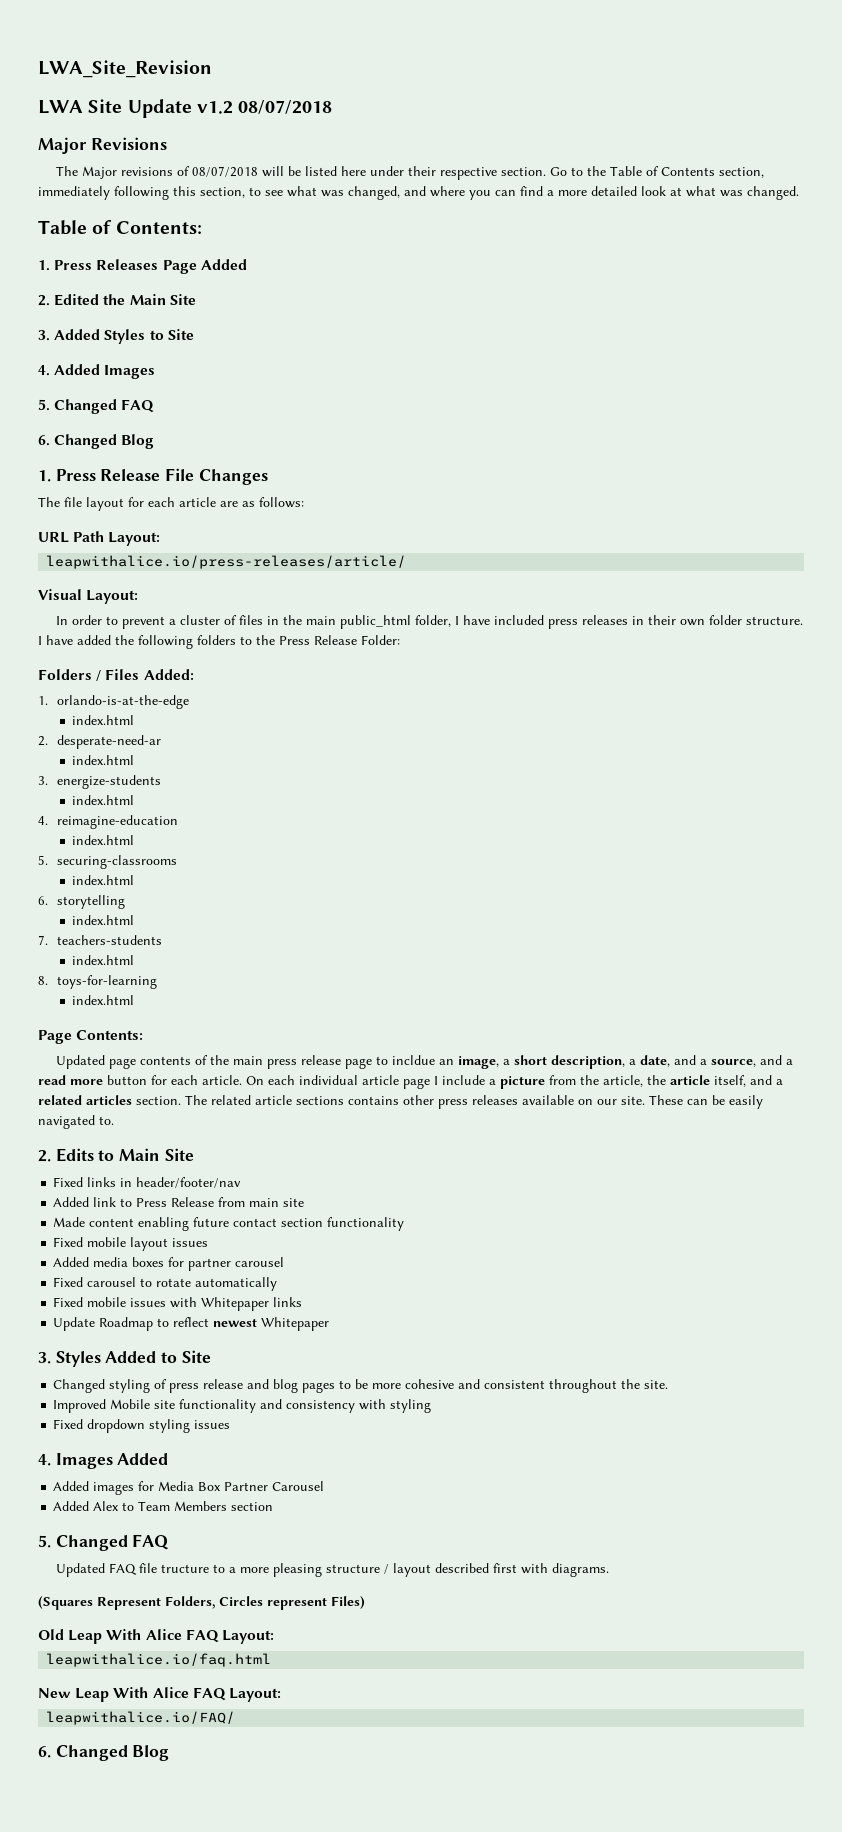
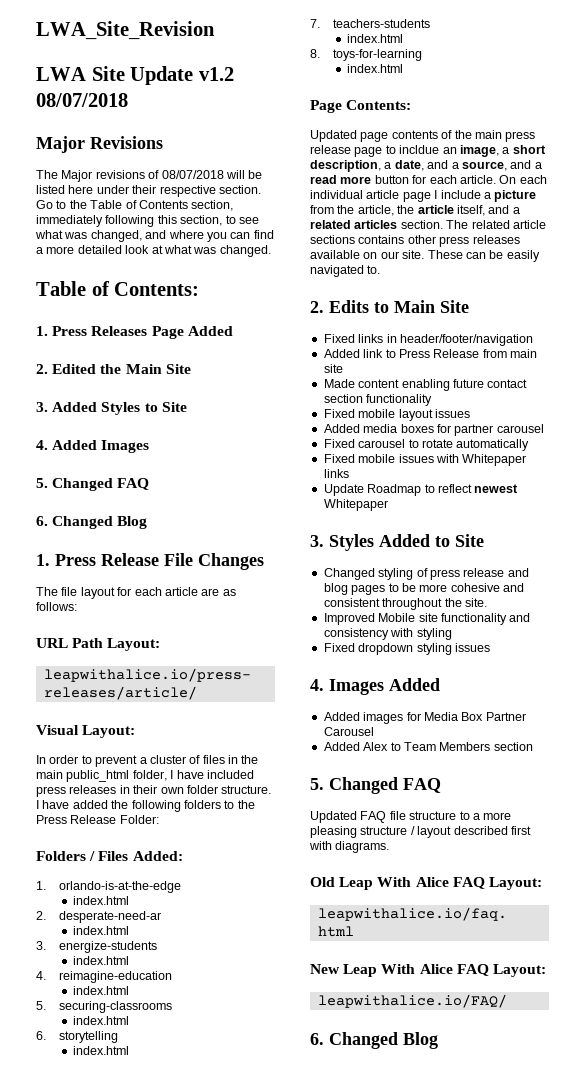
[136,1177,242,1188] header/footer/nav -> [399,334,533,346] header/footer/navigation
[161,1564,210,1573] tructure -> [409,811,457,820] structure
[38,1596,365,1610] // (Squares Represent Folders, Circles represent Files) -> (390, 847) none

